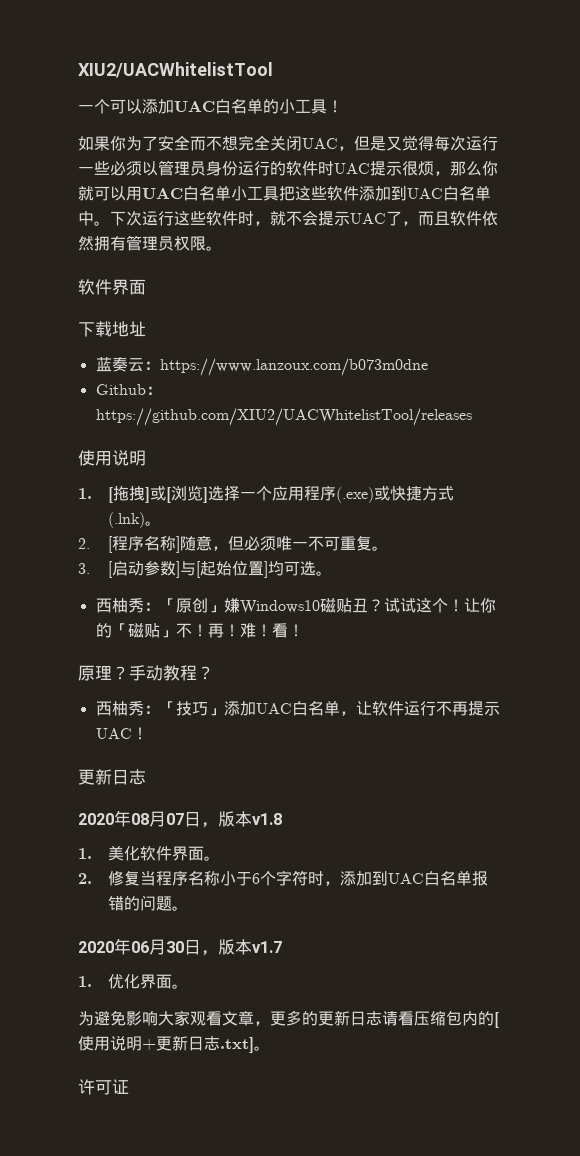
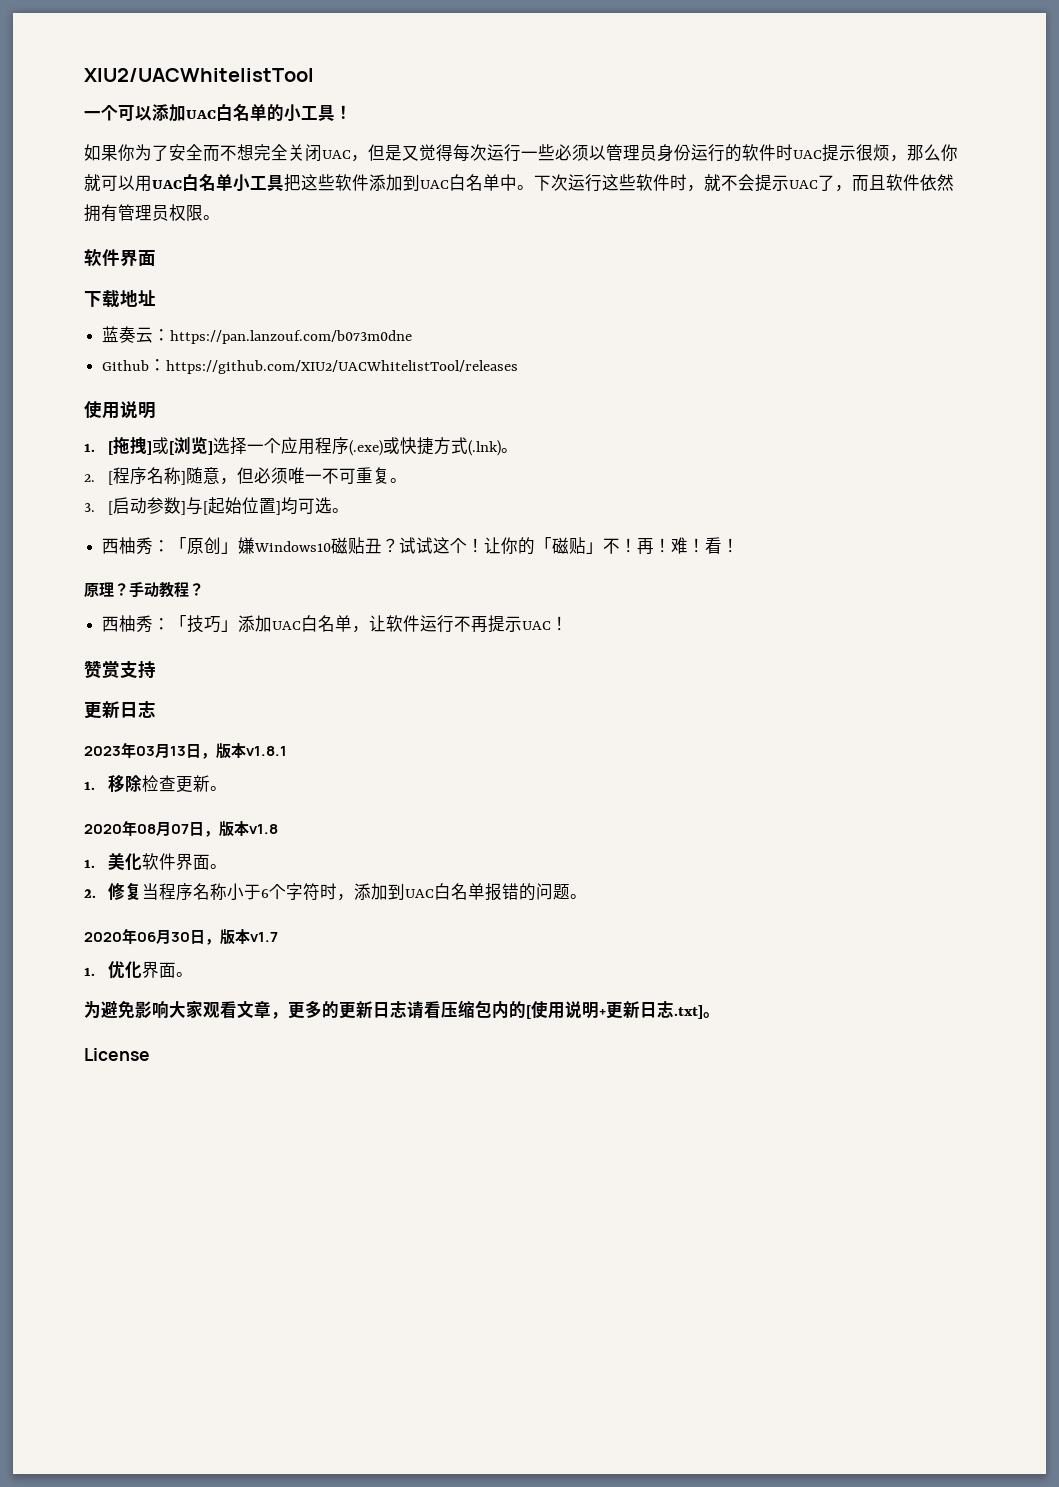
[159,358,428,376] https://www.lanzoux.com/b073m0dne -> [170,330,413,344] https://pan.lanzouf.com/b073m0dne
[78,769,146,785] // 更新日志 -> [84,660,156,679] [84,701,156,719] [84,742,287,759] [84,775,228,793] // 赞赏支持 // 更新日志 // 2023年03月13日，版本v1.8.1 // 1.移除检查更新。
[78,1079,129,1095] 许可证 -> [84,1048,150,1061] License

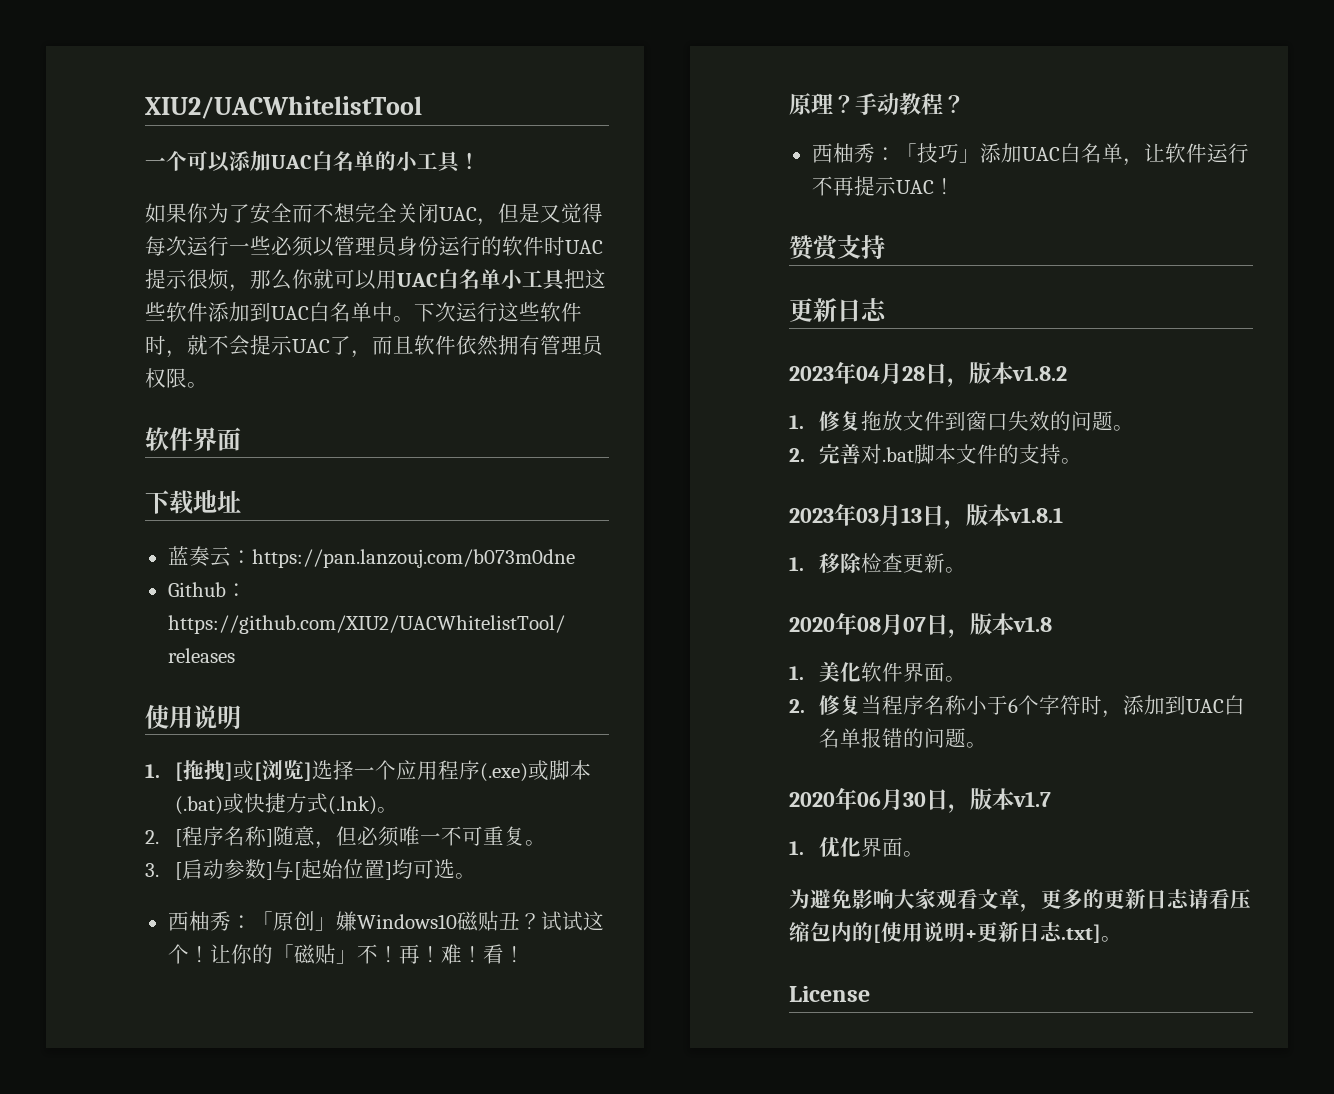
[170,330,413,344] https://pan.lanzouf.com/b073m0dne -> [251,549,575,568] https://pan.lanzouj.com/b073m0dne
(401, 445) none -> [549,760,592,780] [175,793,245,815] 脚本(.bat)或
(156, 709) none -> [789,361,1067,387] [789,411,1135,431] [789,444,1083,464] // 2023年04月28日，版本v1.8.2 // 1.修复拖放文件到窗口失效的问题。 // 2.完善对.bat脚本文件的支持。

